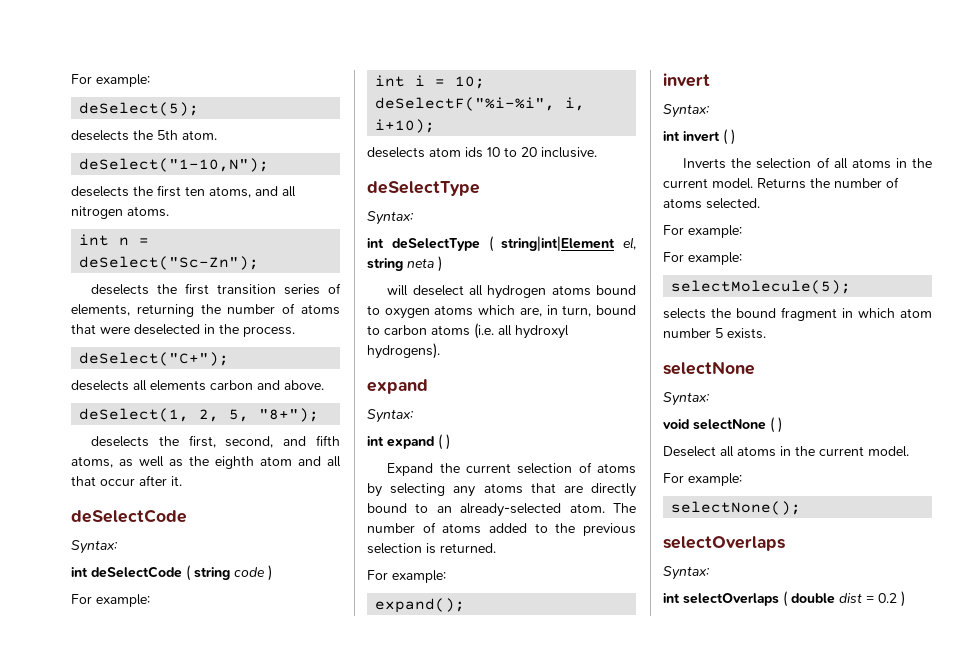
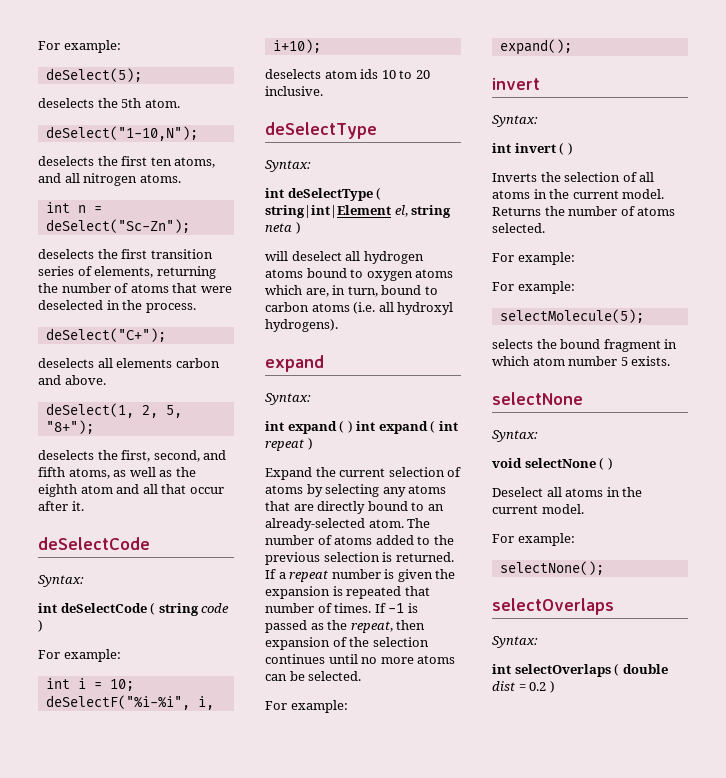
(450, 442) none -> [356,421,458,434] [265,438,313,451] int expand ( int repeat )
(496, 548) none -> [265,569,456,582] [265,586,430,599] [265,603,418,613] [265,620,426,633] [265,637,429,650] [265,654,456,664] [265,671,362,681] If a repeat number is given the expansion is repeated that number of times. If -1 is passed as the repeat, then expansion of the selection continues until no more atoms can be selected.

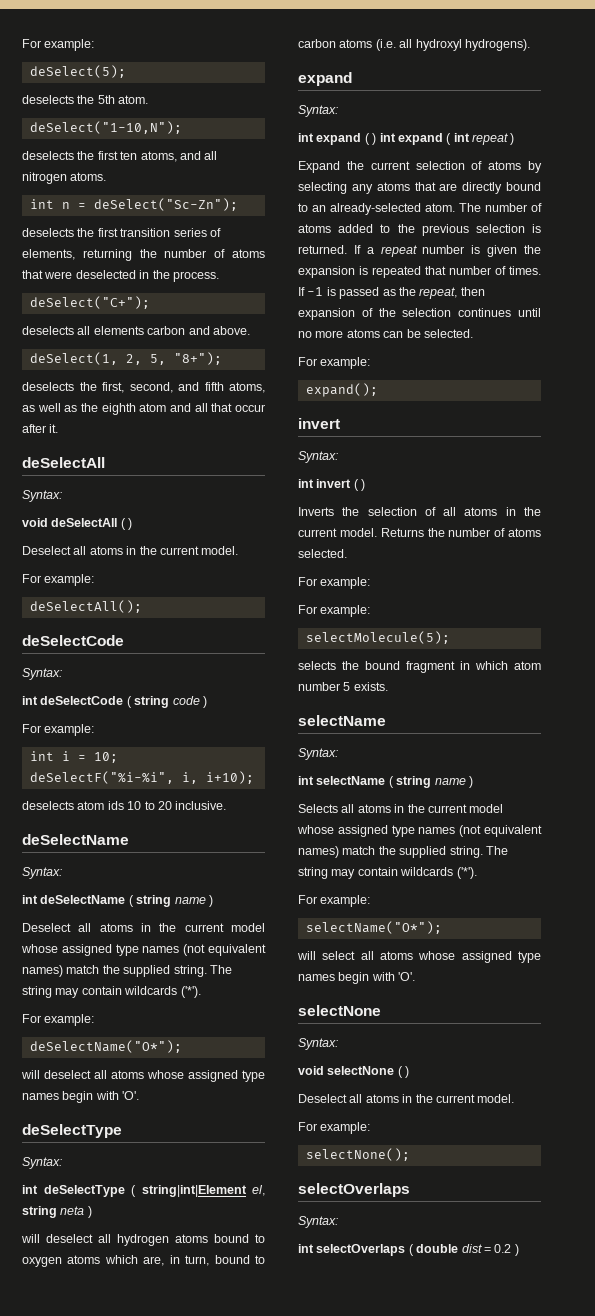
(84, 506) none -> [22,457,105,468] [22,490,62,502] [22,518,133,530] [22,546,239,555] [22,574,95,586] [29,600,142,613] // deSelectAll // Syntax: // void deSelectAll ( ) // Deselect all atoms in the current model. // For example: // deSelectAll();
(323, 91) none -> [22,834,129,845] [22,867,62,879] [22,895,213,907] [22,923,265,932] [21,944,266,956] [22,965,232,977] [22,986,201,998] [22,1014,95,1026] [29,1040,182,1053] [21,1070,265,1082] [22,1091,140,1103] // deSelectName // Syntax: // int deSelectName ( string name ) // Deselect all atoms in the current model whose assigned type names (not equivalent names) match the supplied string. The string may contain wildcards ('*'). // For example: // deSelectName("O*"); // will deselect all atoms whose assigned type names begin with 'O'.
(671, 361) none -> [298,715,386,726] [298,748,338,760] [298,776,473,788] [298,804,504,813] [297,825,542,837] [298,846,508,858] [298,867,477,879] [298,895,371,907] [305,921,442,934] [297,951,541,963] [298,972,416,984] // selectName // Syntax: // int selectName ( string name ) // Selects all atoms in the current model whose assigned type names (not equivalent names) match the supplied string. The string may contain wildcards ('*'). // For example: // selectName("O*"); // will select all atoms whose assigned type names begin with 'O'.

